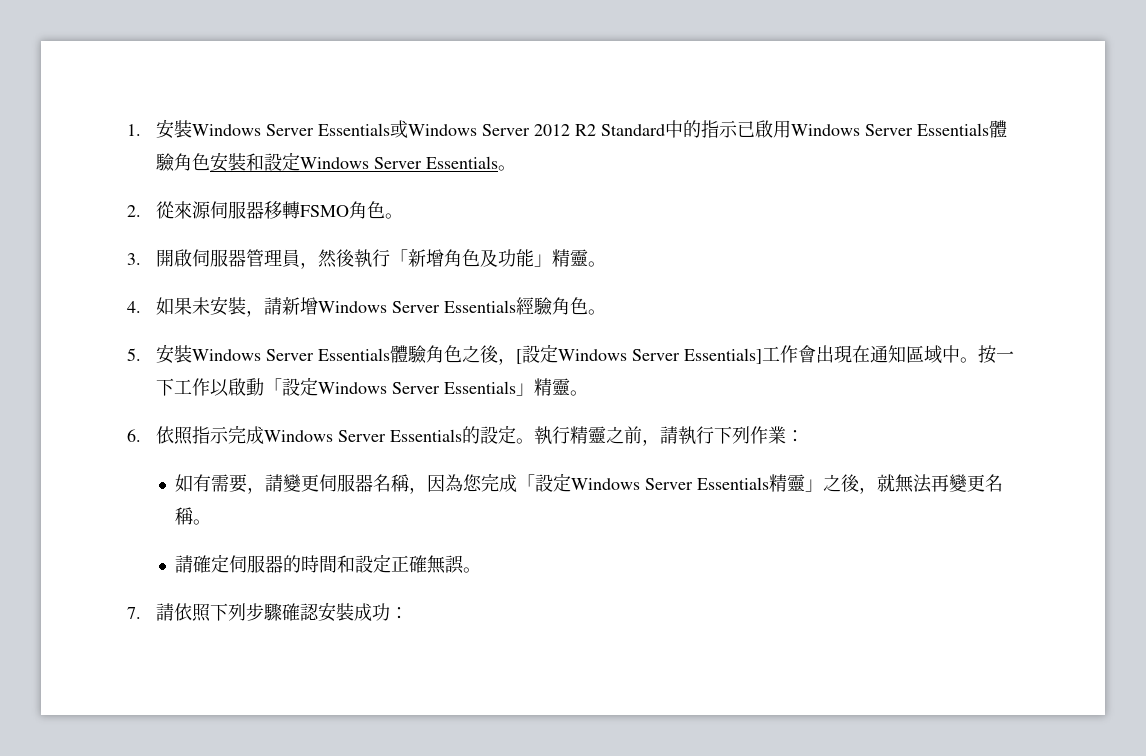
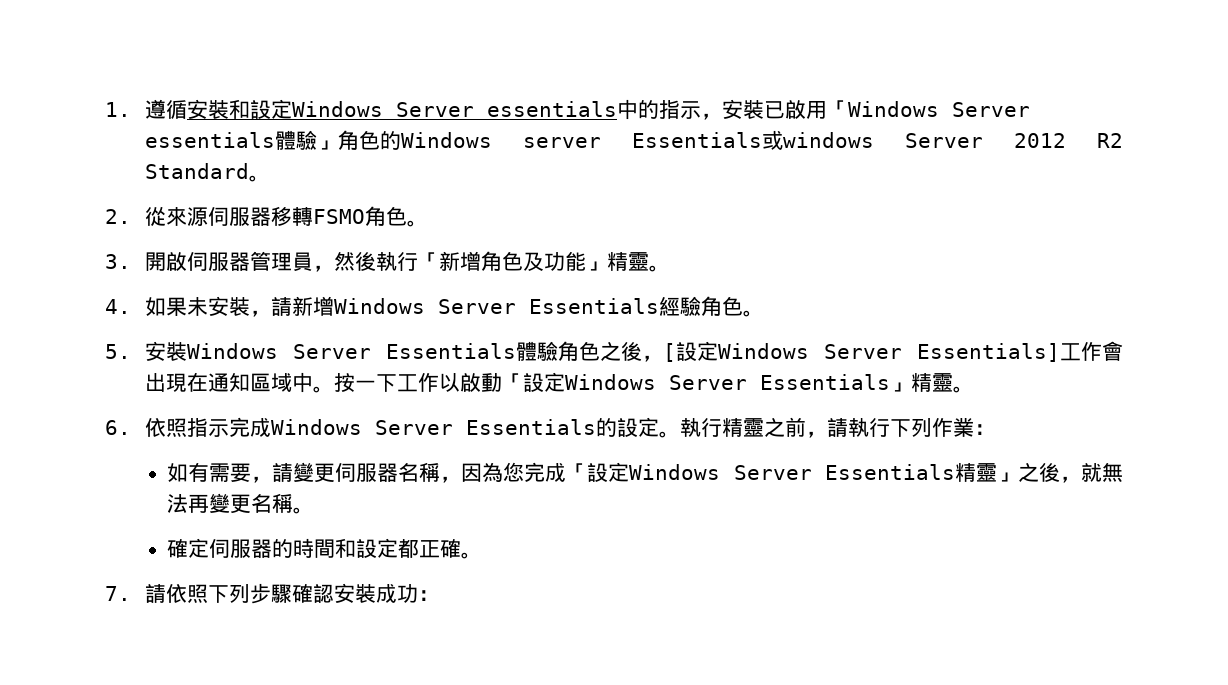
[155,119,1007,139] [154,153,210,172] 安裝Windows Server Essentials或Windows Server 2012 R2 Standard中的指示已啟用Windows Server Essentials體驗角色 -> [144,99,187,119] 遵循
[425,156,498,169] Essentials -> [486,99,1030,120] [144,130,1123,150] [144,163,249,179] essentials中的指示，安裝已啟用「Windows Server essentials體驗」角色的Windows server Essentials或windows Server 2012 R2 Standard
[175,555,194,573] 請 -> (315, 510) none
[391,555,465,574] 正確無誤 -> [398,539,462,558] 都正確

